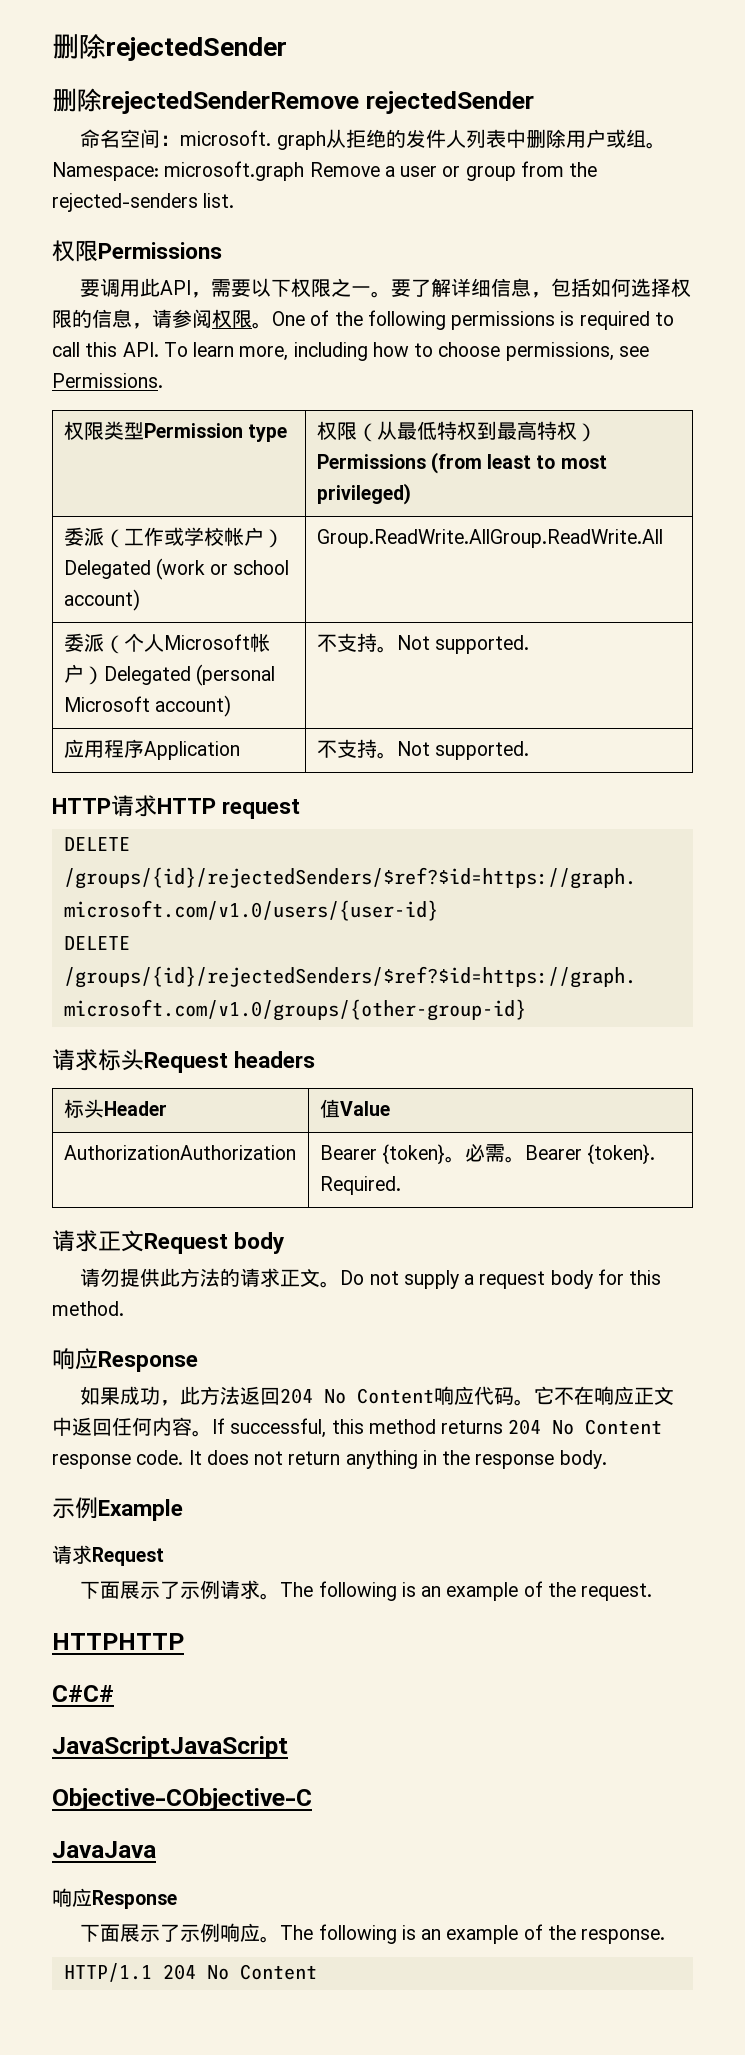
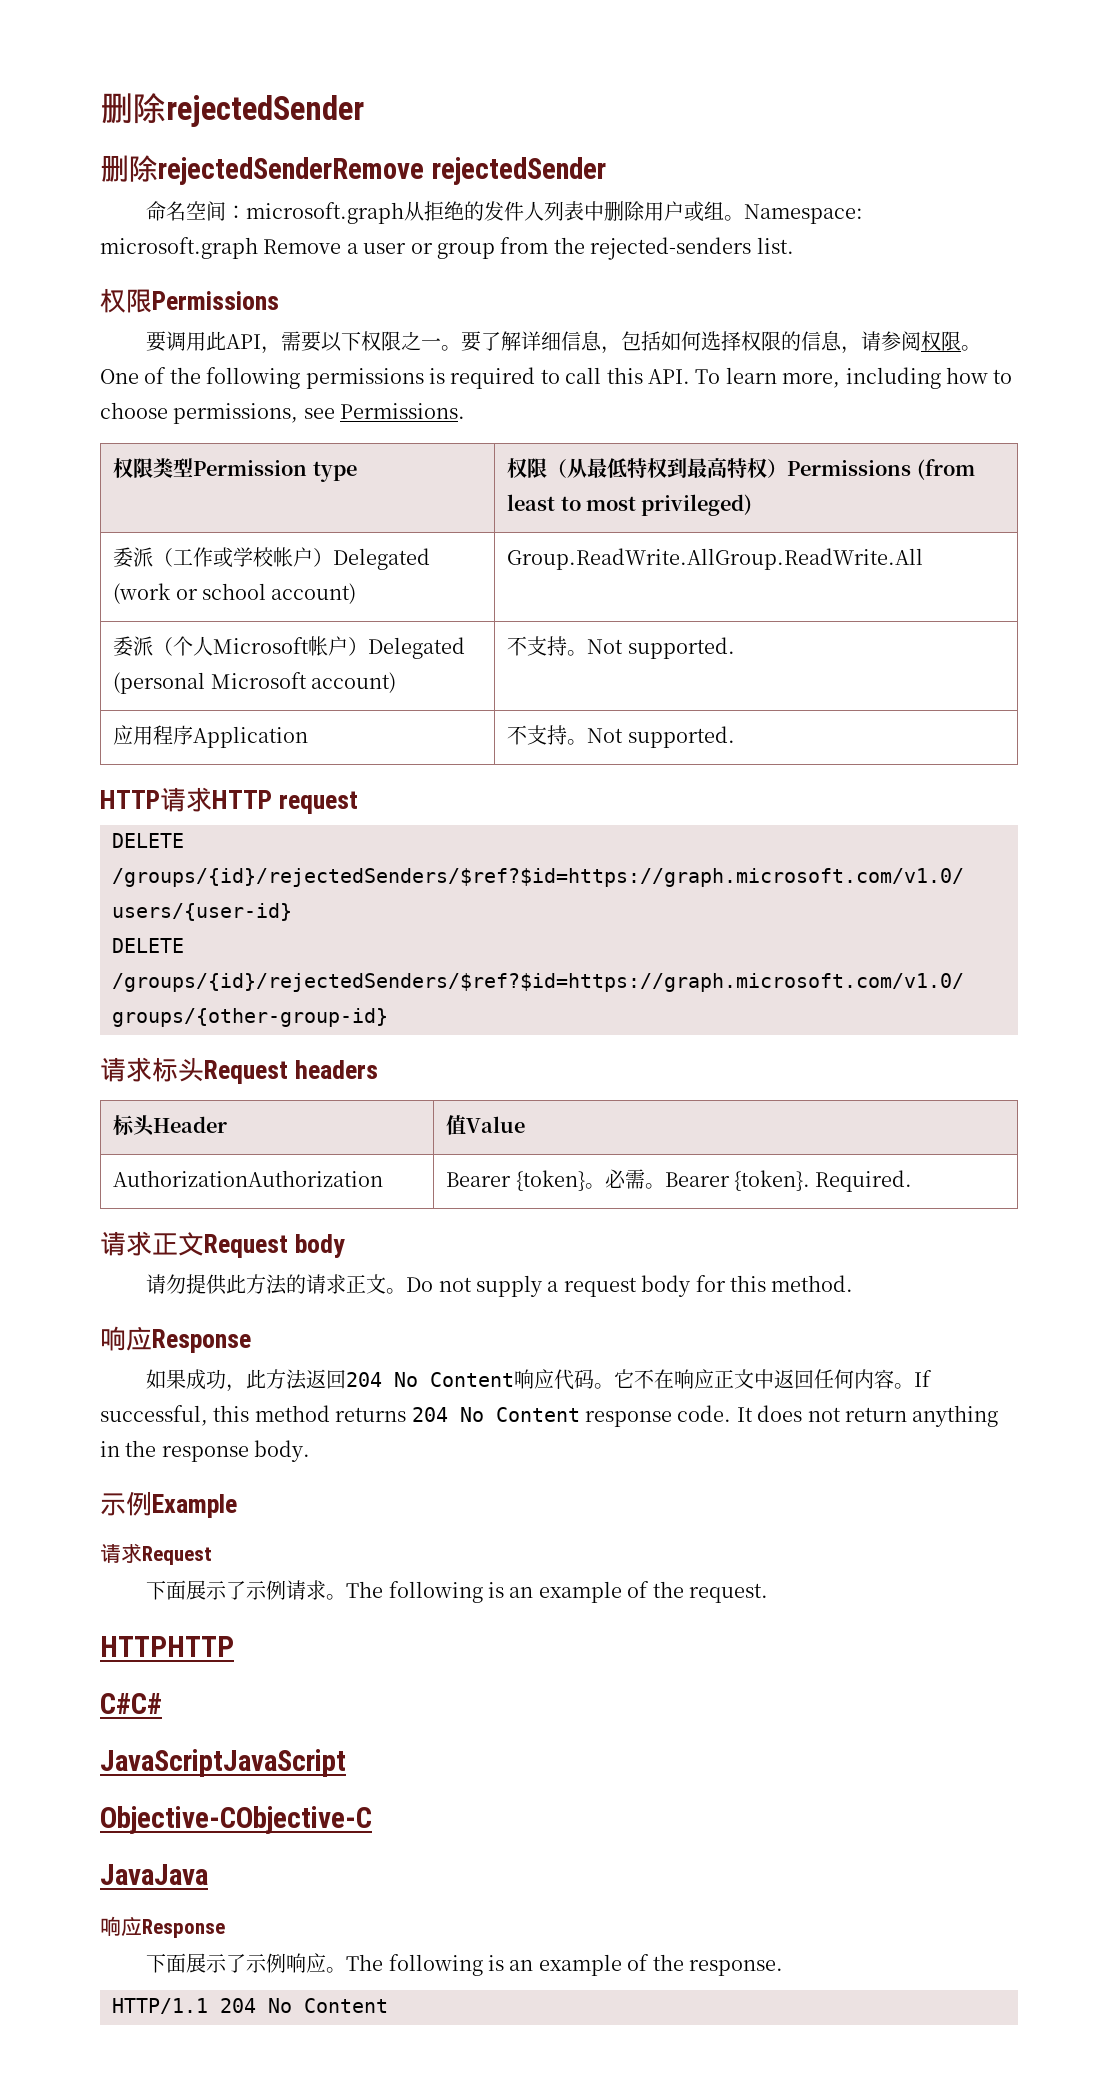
[180,130,326,150] microsoft. graph -> [246,202,405,224] microsoft.graph

